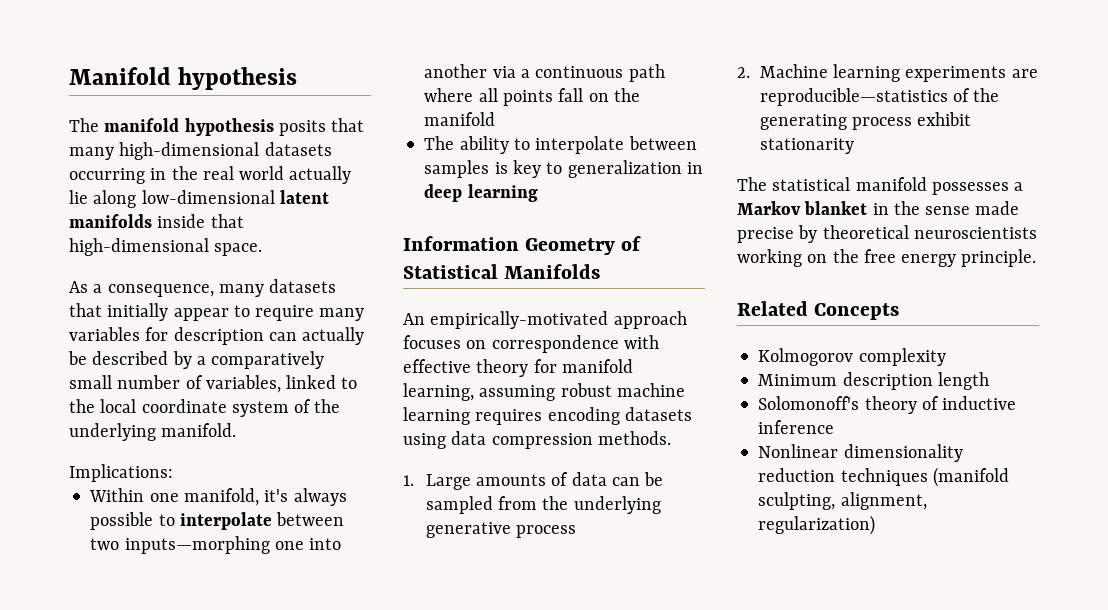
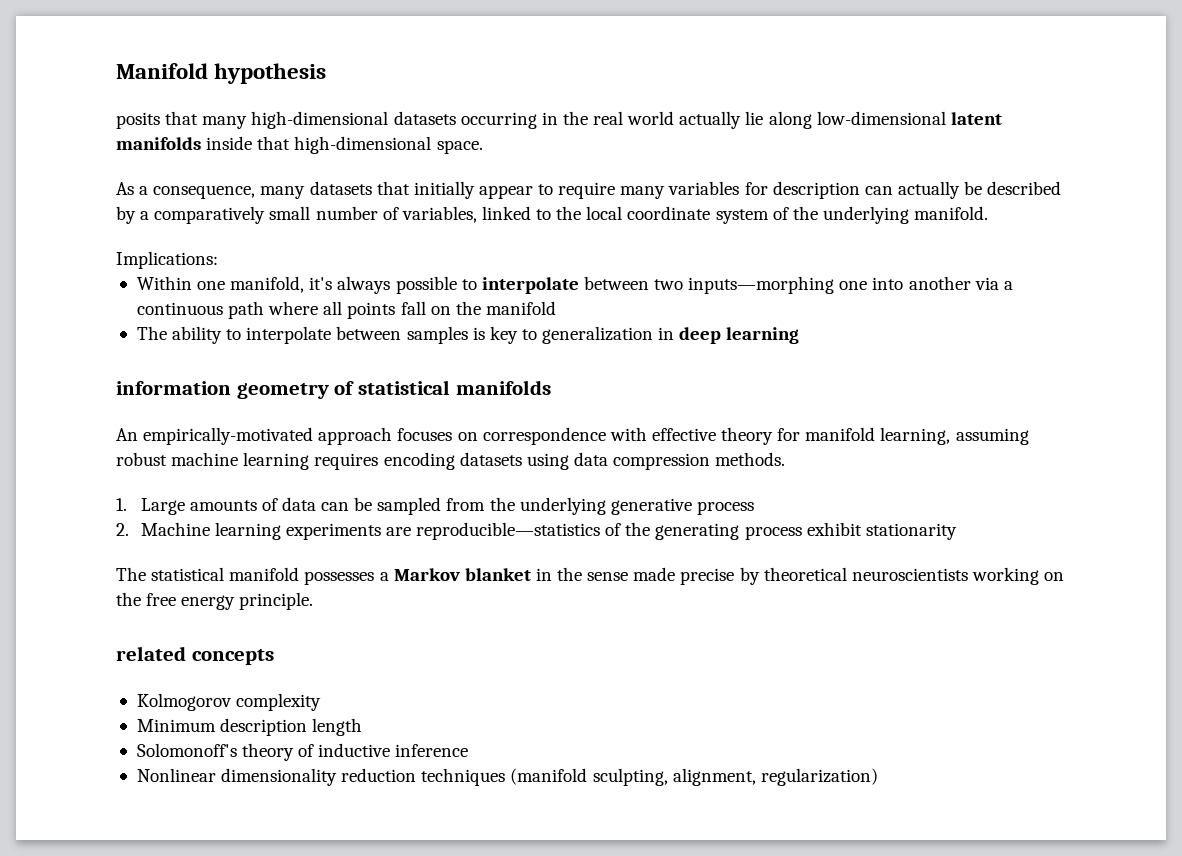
[69,118,274,136] The manifold hypothesis -> (327, 73) none
[403,236,642,255] [403,264,601,279] Information Geometry of Statistical Manifolds -> [116,380,551,399] information geometry of statistical manifolds
[737,301,900,320] Related Concepts -> [116,646,274,665] related concepts

